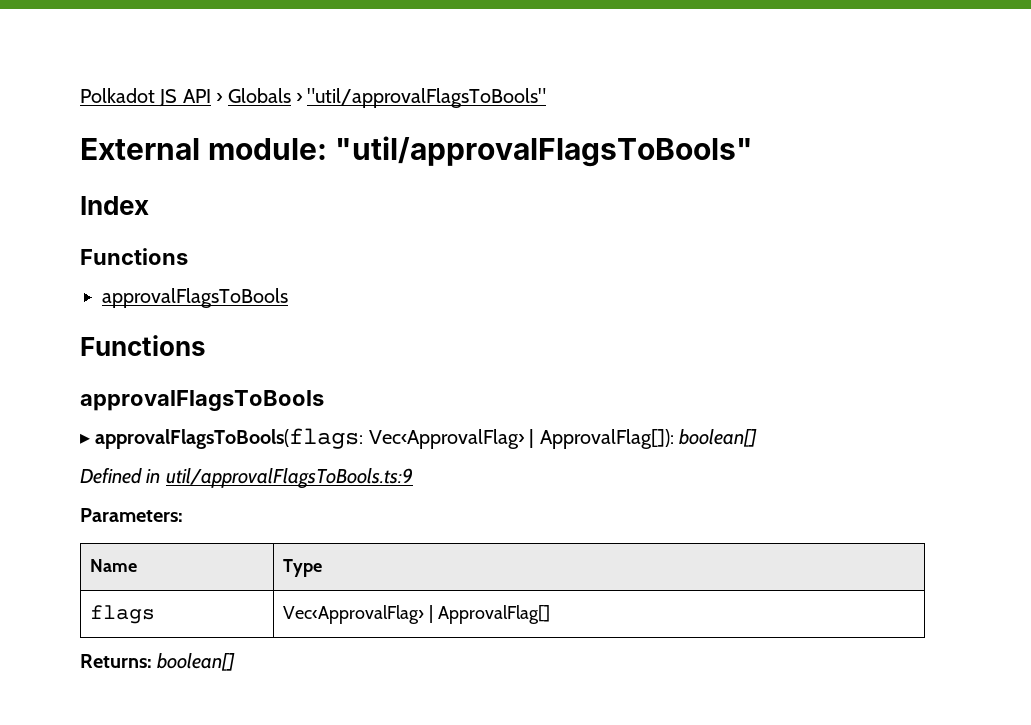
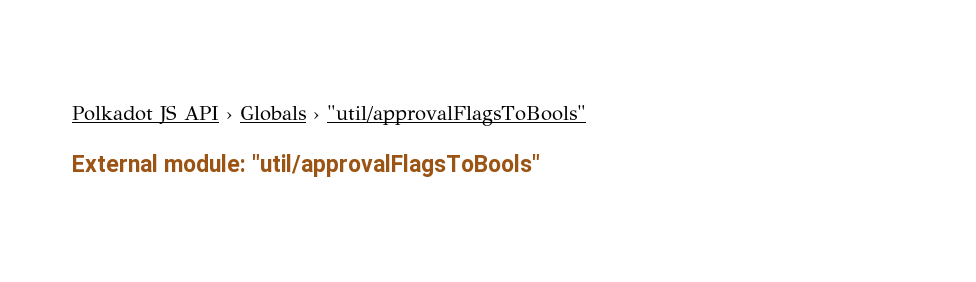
[80,196,149,215] [80,248,188,265] [102,288,288,308] [80,335,206,356] [80,390,324,411] [80,428,757,449] [80,468,413,489] [80,508,183,522] [90,559,138,572] [283,559,323,577] [90,605,156,624] [283,605,550,624] [80,653,236,671] // Index // Functions // approvalFlagsToBools // Functions // approvalFlagsToBools // ▸ approvalFlagsToBools(flags: Vec‹ApprovalFlag› | ApprovalFlag[]): boolean[] // Defined in util/approvalFlagsToBools.ts:9 // Parameters: // Name | Type // flags | Vec‹ApprovalFlag› | ApprovalFlag[] // Returns: boolean[] -> (541, 165) none

